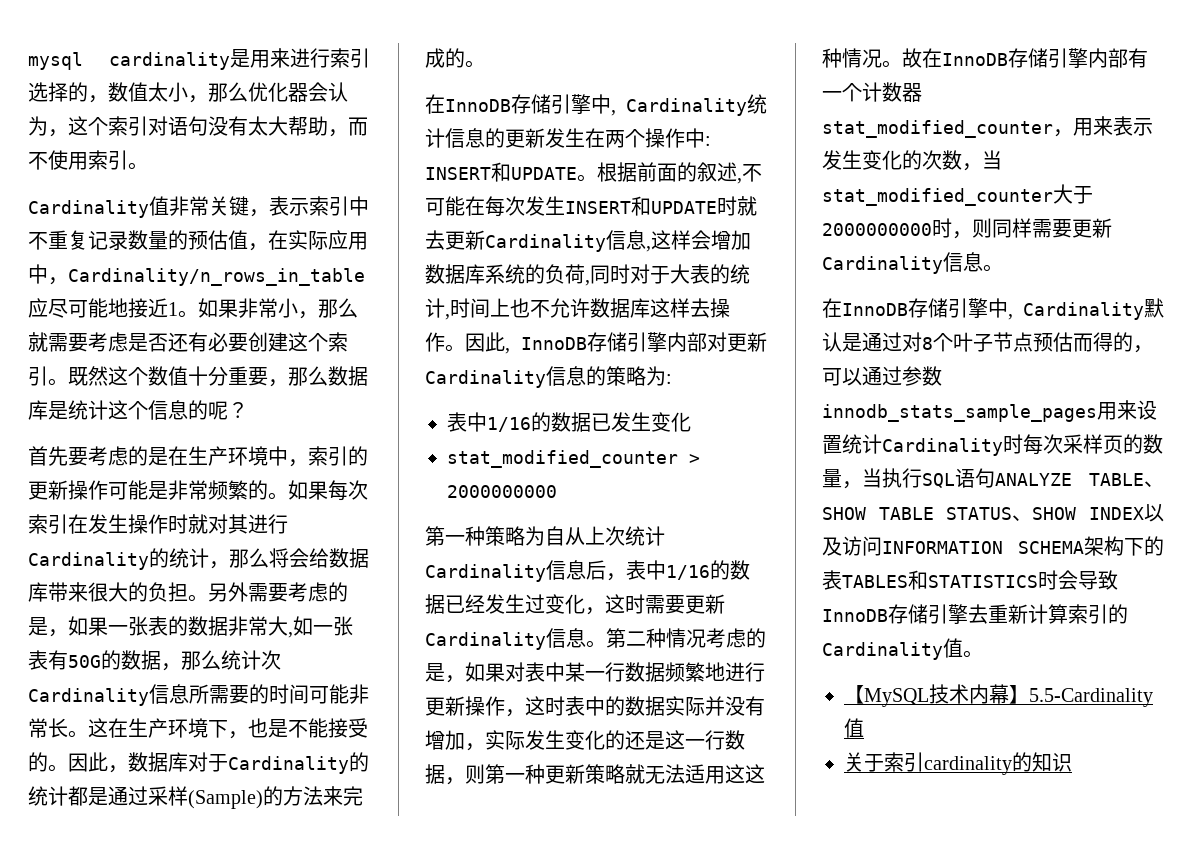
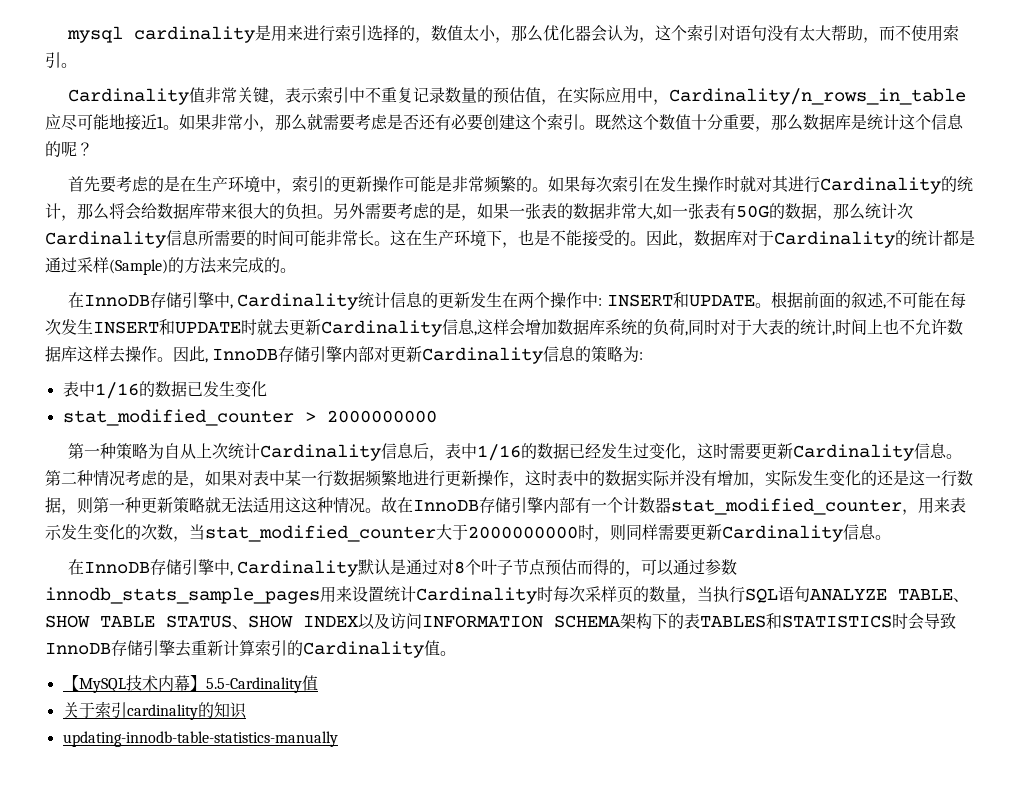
(1072, 762) none -> [62,731,338,747] // updating-innodb-table-statistics-manually

